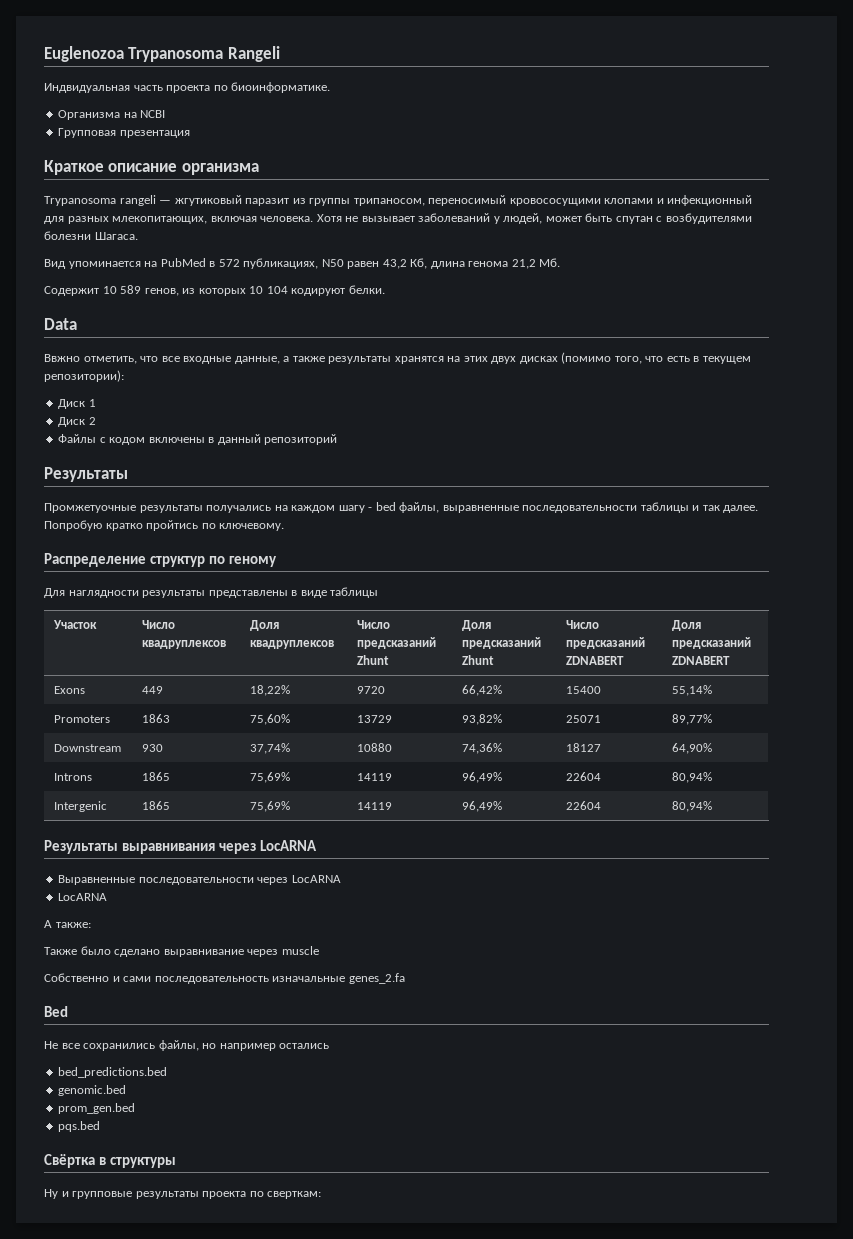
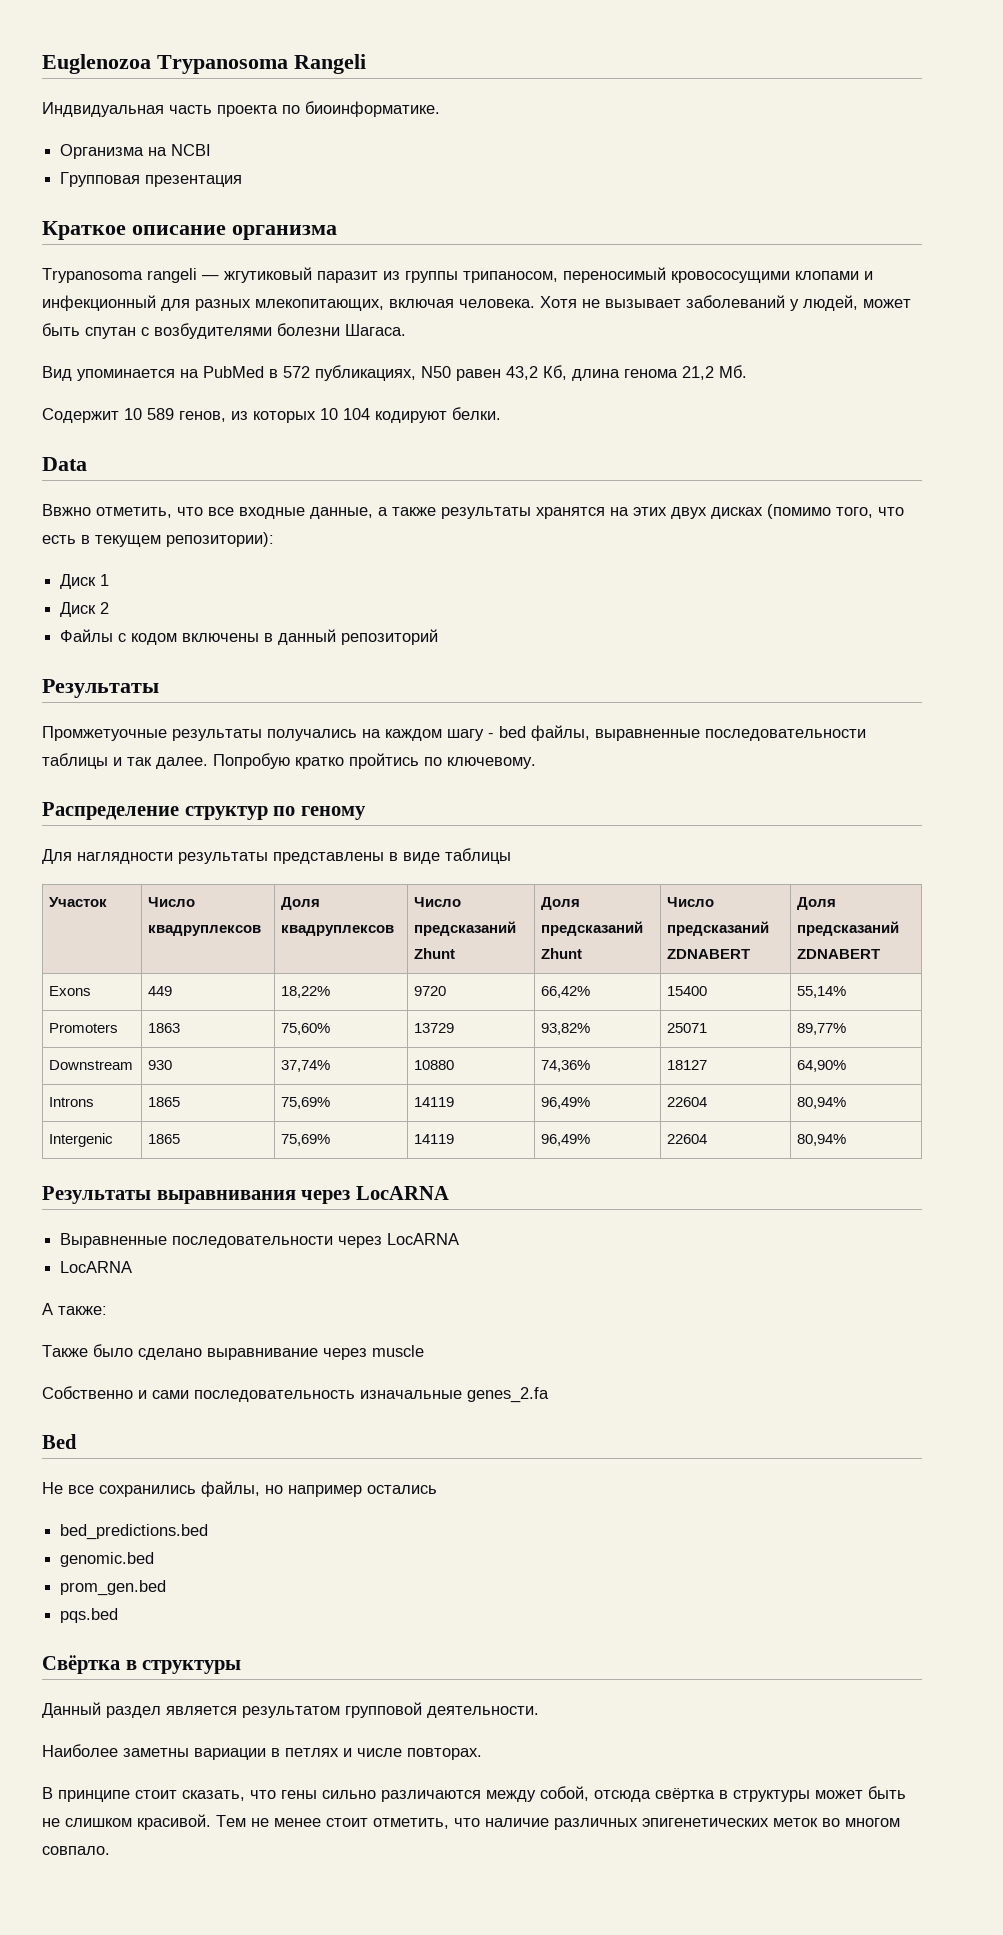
[44,1189,322,1199] Ну и групповые результаты проекта по сверткам: -> [42,1702,539,1718] [42,1744,482,1760] [42,1786,906,1802] [42,1814,900,1830] [42,1846,110,1855] Данный раздел является результатом групповой деятельности. // Наиболее заметны вариации в петлях и числе повторах. // В принципе стоит сказать, что гены сильно различаются между собой, отсюда свёртка в структуры может быть не слишком красивой. Тем не менее стоит отметить, что наличие различных эпигенетических меток во многом совпало.

